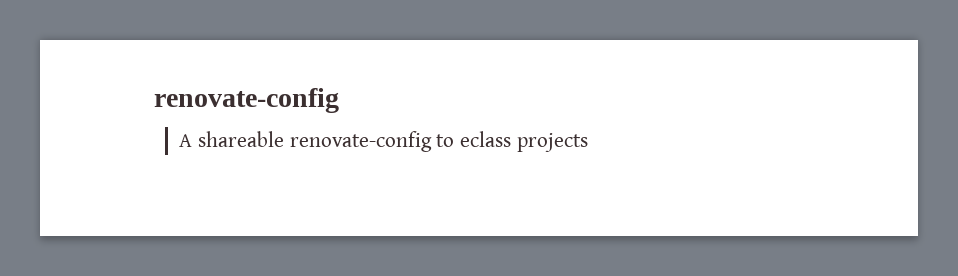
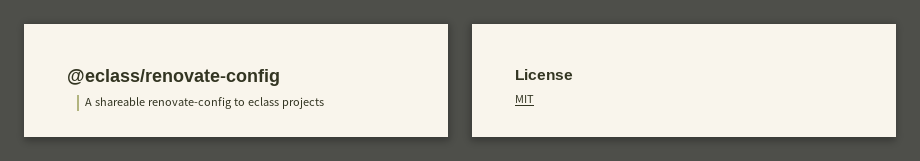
[154,88,339,113] renovate-config -> [67,69,280,86] @eclass/renovate-config
(588, 142) none -> [515,69,573,80] [515,95,534,103] // License // MIT

